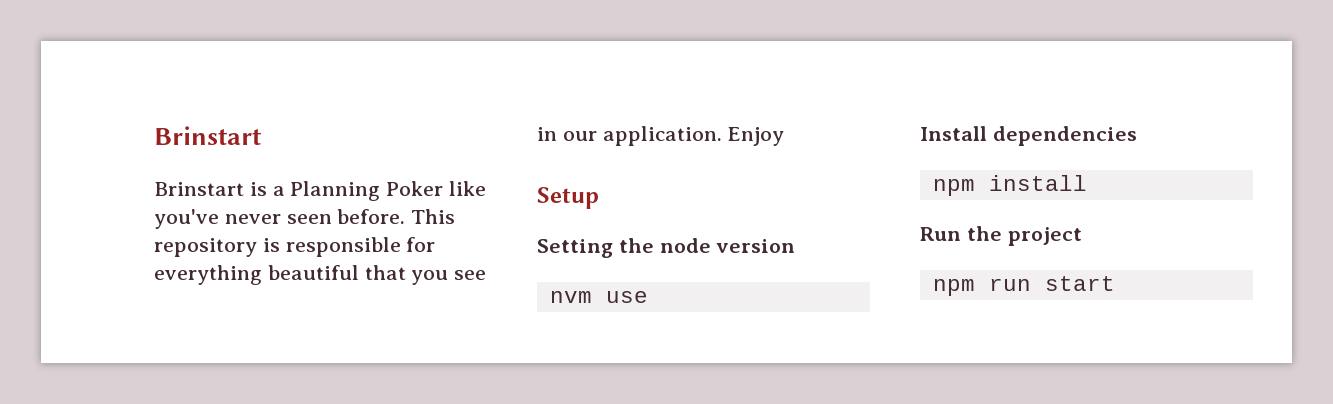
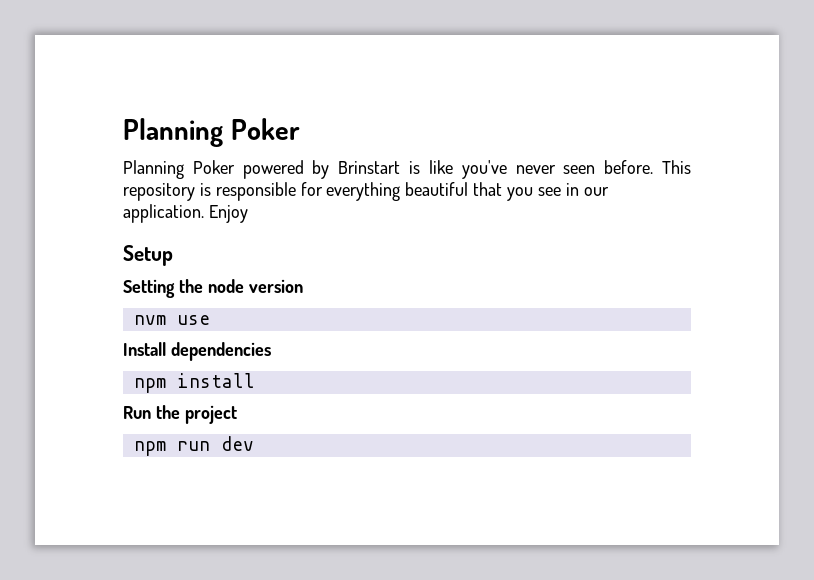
[154,126,262,145] [154,181,444,201] Brinstart // Brinstart is a Planning Poker -> [123,118,300,147] [123,160,421,179] Planning Poker // Planning Poker powered by Brinstart is
[1044,276,1115,291] start -> [220,436,254,451] dev

